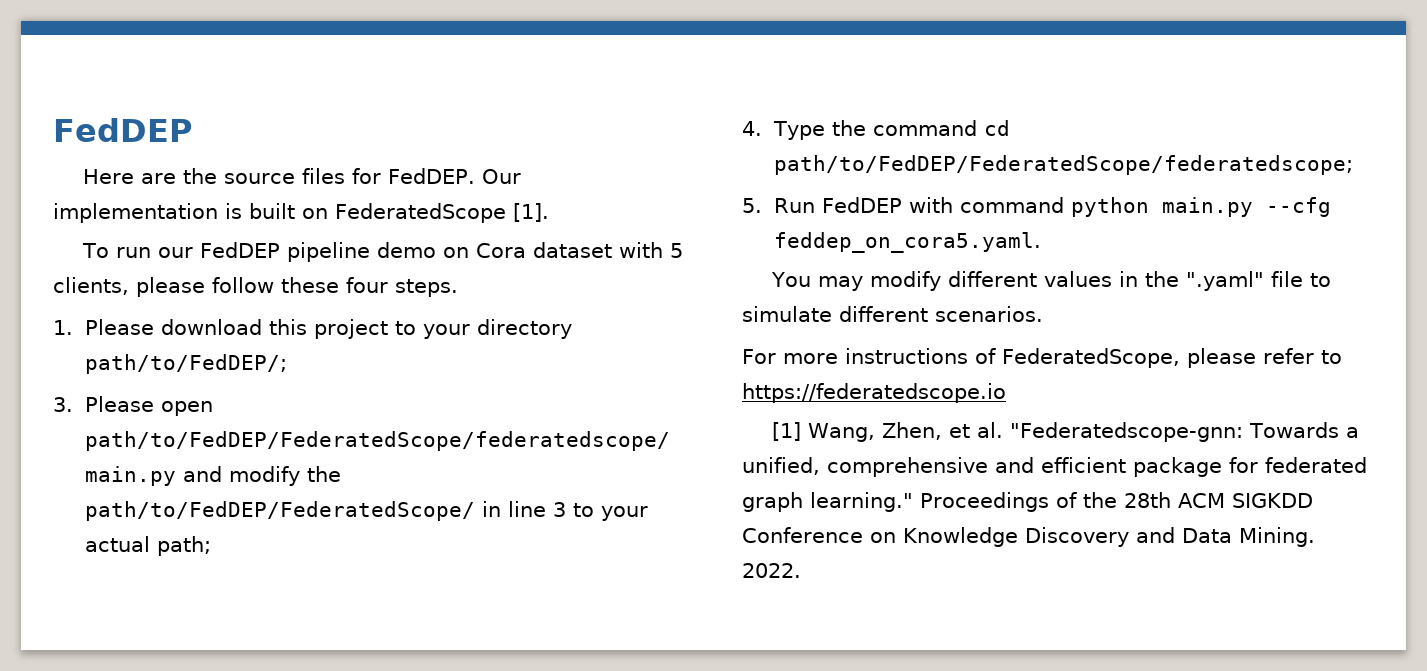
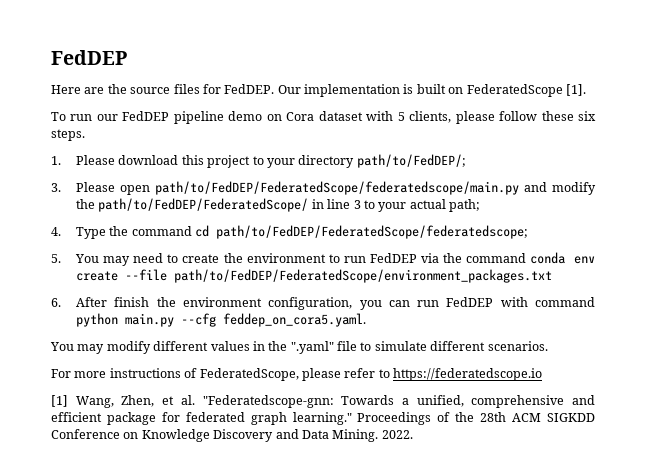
[346,277,388,293] four -> [577,111,596,121] six
[773,198,815,213] Run -> [74,252,595,266] [75,269,552,283] [51,297,440,310] You may need to create the environment to run FedDEP via the command conda env create --file path/to/FedDEP/FederatedScope/environment_packages.txt // 6. After finish the environment configuration, you can run

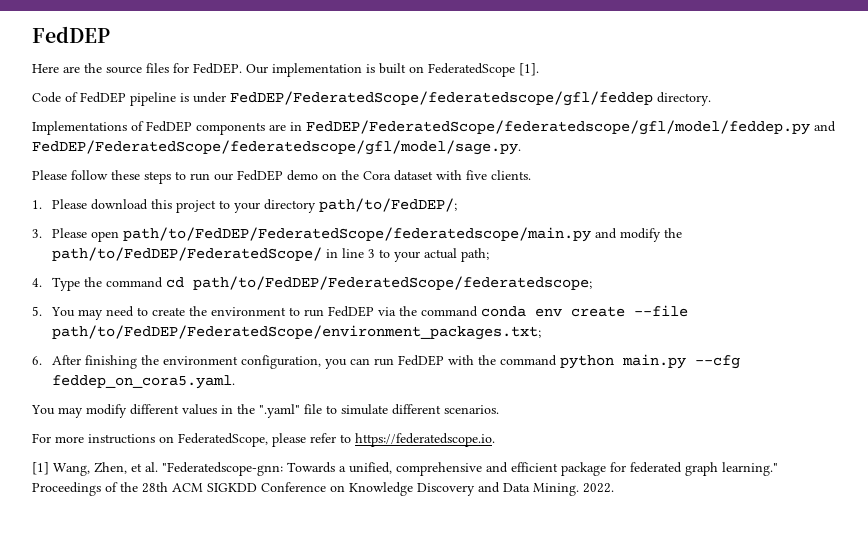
[51,112,66,121] To -> [32,91,711,106] [32,120,836,135] [32,140,521,155] [32,170,186,184] Code of FedDEP pipeline is under FedDEP/FederatedScope/federatedscope/gfl/feddep directory. // Implementations of FedDEP components are in FedDEP/FederatedScope/federatedscope/gfl/model/feddep.py and FedDEP/FederatedScope/federatedscope/gfl/model/sage.py. // Please follow these steps to
[173,111,224,124] pipeline -> (283, 175) none
(282, 117) none -> [341,170,359,180] the
[397,111,596,124] [51,129,85,141] 5 clients, please follow these six steps. -> [466,170,531,180] five clients.
[173,269,552,283] path/to/FedDEP/FederatedScope/environment_packages.txt -> [51,325,541,340] path/to/FedDEP/FederatedScope/environment_packages.txt;
[114,297,150,307] finish -> [84,355,137,369] finishing
(528, 302) none -> [477,355,496,365] the
[184,368,198,378] of -> [159,436,174,443] on
[393,368,542,381] https://federatedscope.io -> [355,433,495,447] https://federatedscope.io.

